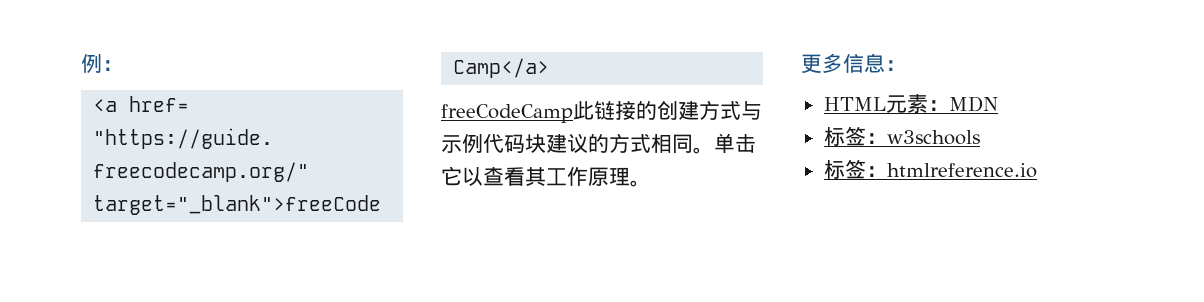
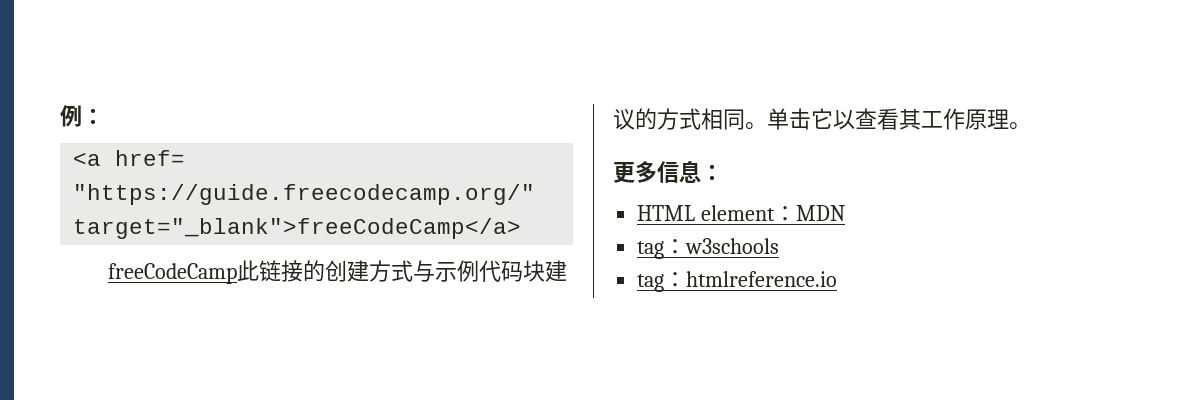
[885,94,928,114] 元素 -> [701,205,776,221] element
[823,126,866,146] 标签 -> [637,241,665,259] tag
[823,159,866,179] 标签 -> [637,274,665,292] tag

